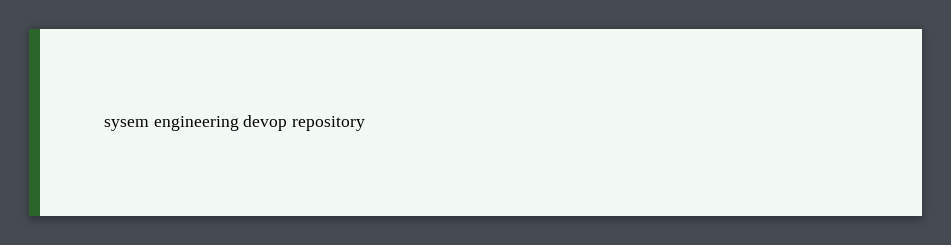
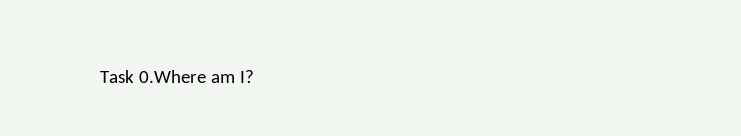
[104,115,366,131] sysem engineering devop repository -> [100,70,254,83] Task 0.Where am I?

